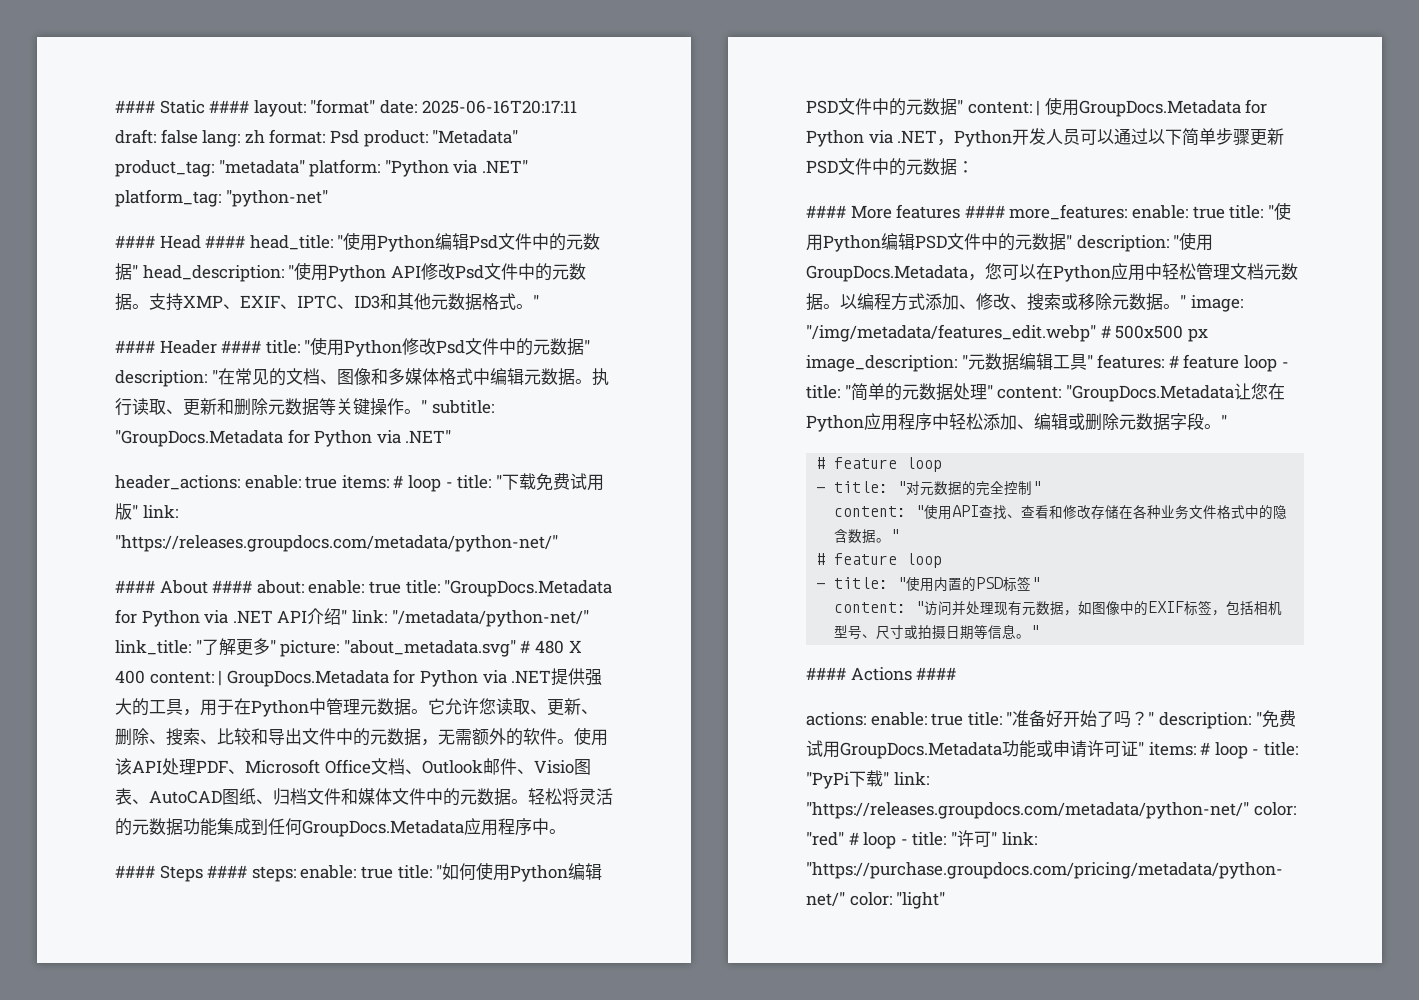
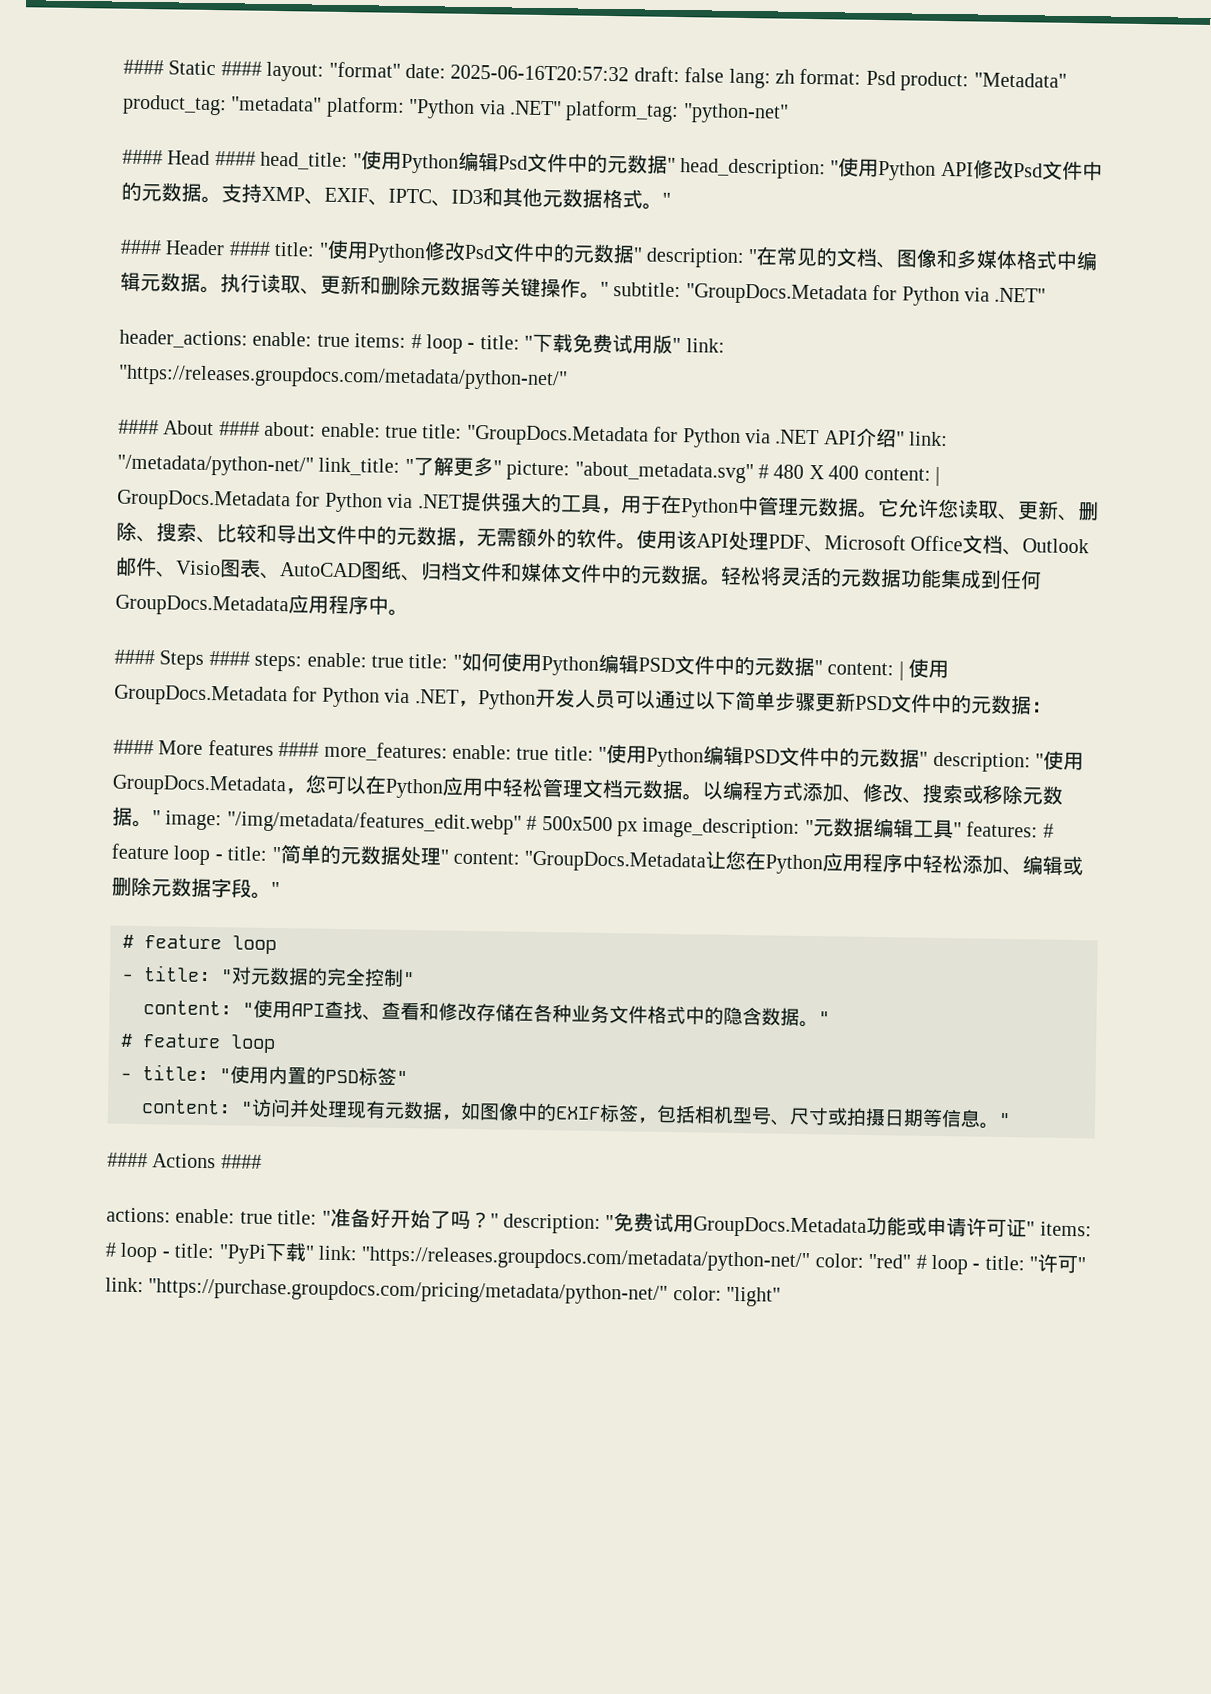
[421,100,577,114] 2025-06-16T20:17:11 -> [450,64,630,82] 2025-06-16T20:57:32

